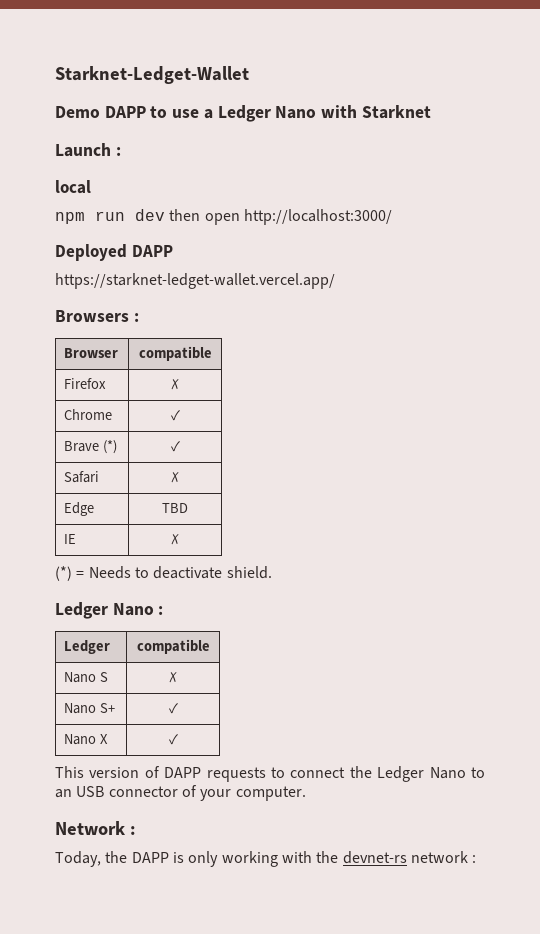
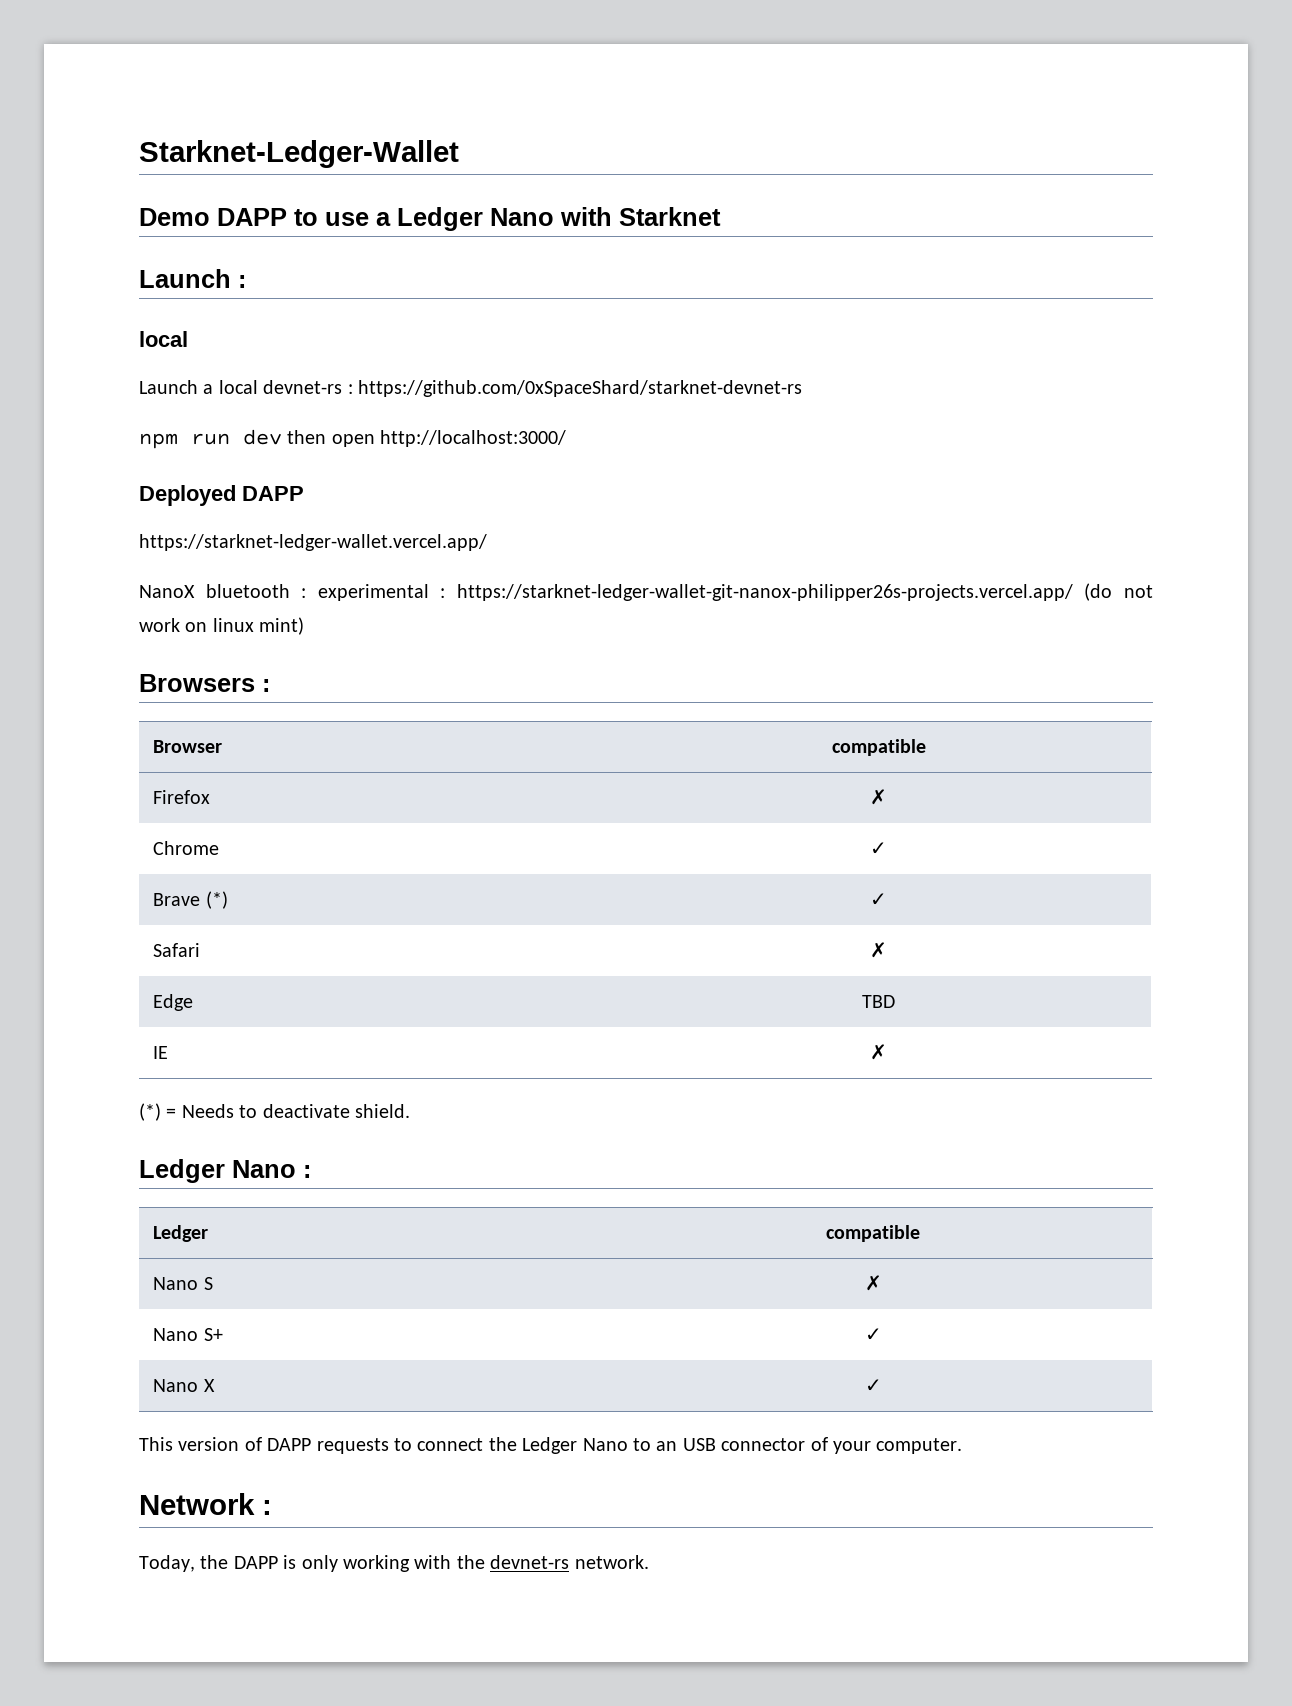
[55,66,249,84] Starknet-Ledget-Wallet -> [139,140,459,168] Starknet-Ledger-Wallet
(91, 187) none -> [139,380,802,397] // Launch a local devnet-rs : https://github.com/0xSpaceShard/starknet-devnet-rs
[55,273,335,289] https://starknet-ledget-wallet.vercel.app/ -> [139,534,487,551] [139,583,1153,601] [139,617,305,635] https://starknet-ledger-wallet.vercel.app/ // NanoX bluetooth : experimental : https://starknet-ledger-wallet-git-nanox-philipper26s-projects.vercel.app/ (do not work on linux mint)
[410,851,477,863] network : -> [574,1555,649,1569] network.

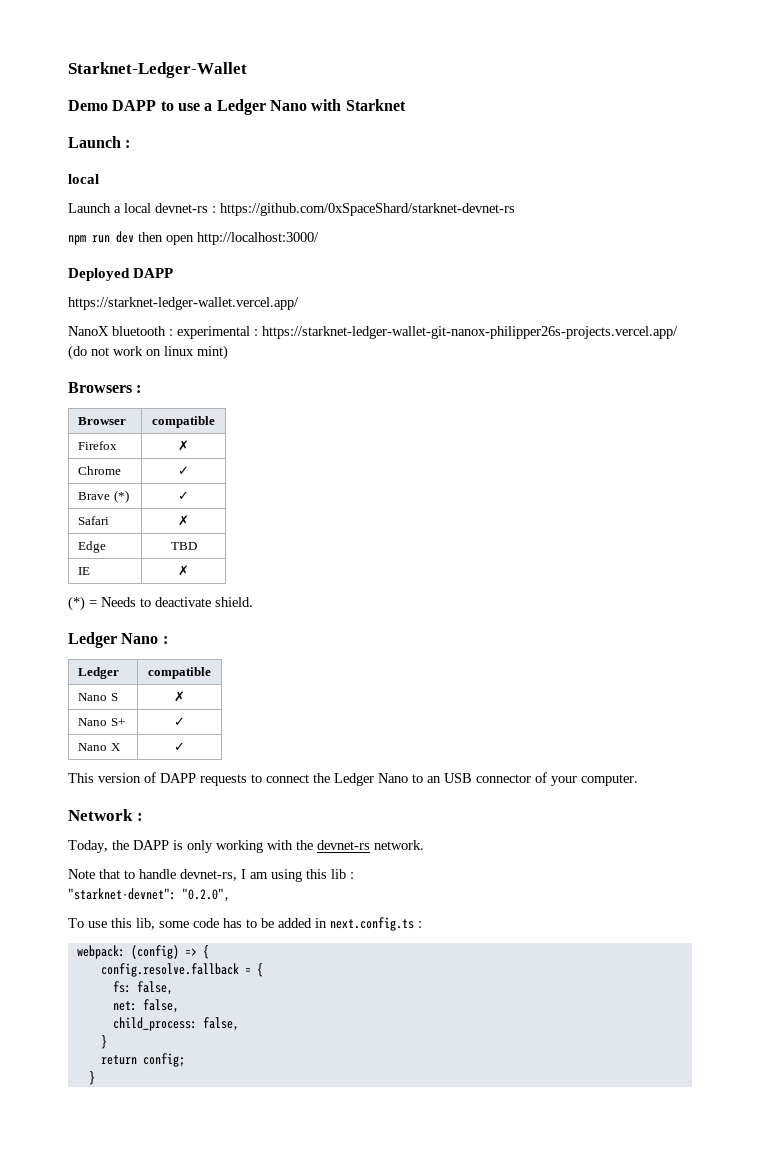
(649, 1562) none -> [68,869,354,882] [68,888,230,902] [68,917,422,931] [76,945,209,959] [100,963,263,977] [112,981,173,995] [112,999,179,1013] [112,1017,239,1031] [100,1035,107,1049] [100,1053,185,1067] [88,1071,95,1085] // Note that to handle devnet-rs, I am using this lib : // "starknet-devnet": "0.2.0", // To use this lib, some code has to be added in next.config.ts : // webpack: (config) => { // config.resolve.fallback = { // fs: false, // net: false, // child_process: false, // } // return config; // }

